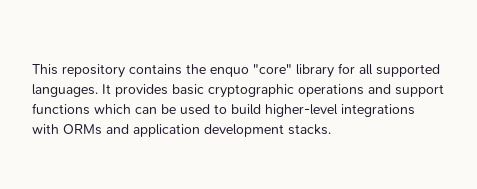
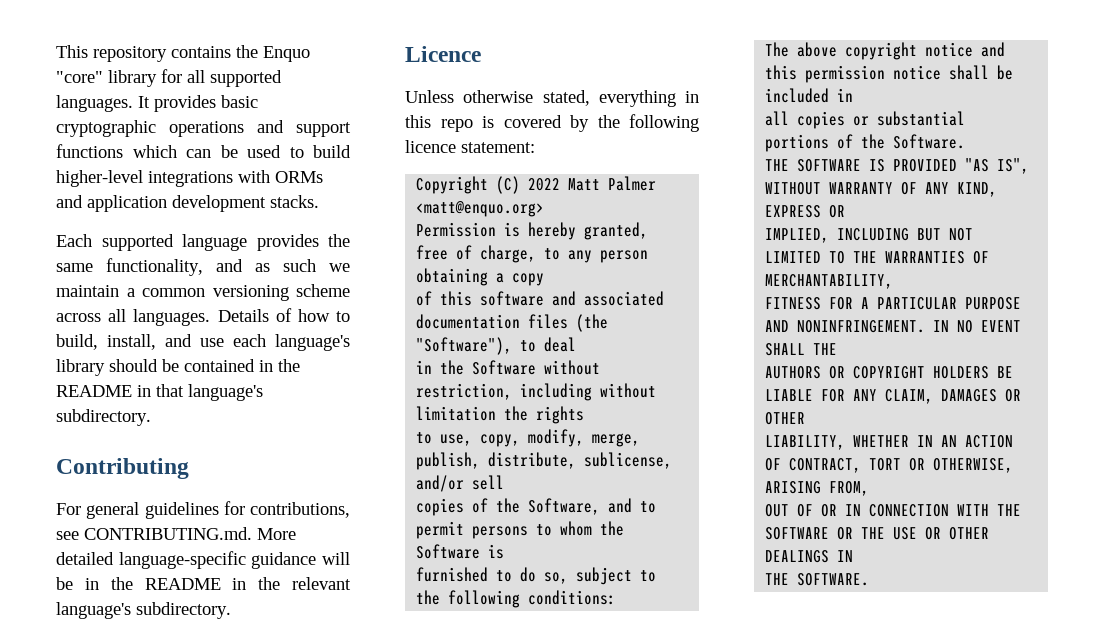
[210,67,249,77] enquo -> [263,46,310,62] Enquo
(331, 129) none -> [56,234,350,251] [56,258,350,276] [56,284,350,301] [56,308,350,326] [56,334,350,351] [56,359,300,376] [56,384,263,401] [56,409,151,426] [56,458,189,479] [56,501,350,519] [56,527,296,540] [56,551,350,569] [56,577,351,590] [56,602,231,619] [405,46,481,62] [405,90,699,107] [405,114,699,132] [405,140,535,153] [416,176,657,194] [416,201,545,217] [416,222,649,240] [416,245,649,263] [416,268,545,286] [416,291,665,306] [416,314,609,332] [416,337,577,355] [416,360,601,375] [416,383,657,401] [416,406,585,424] [416,429,641,447] [416,452,673,470] [416,475,505,492] [416,498,657,516] [416,521,625,539] [416,544,505,559] [416,567,657,585] [416,590,617,608] [765,42,1006,60] [765,65,1014,83] [765,88,854,103] [765,111,966,129] [765,134,966,152] [765,158,1030,174] [765,182,998,197] [765,205,846,218] [765,228,974,243] [765,251,990,264] [765,274,894,289] [765,297,1022,310] [765,320,1022,333] [765,343,838,356] [765,366,1014,379] [765,389,1022,404] [765,412,806,425] [765,435,1014,450] [765,458,1014,473] [765,481,870,496] [765,504,1022,517] [765,527,990,540] [765,550,854,563] [765,573,870,586] // Each supported language provides the same functionality, and as such we maintain a common versioning scheme across all languages. Details of how to build, install, and use each language's library should be contained in the README in that language's subdirectory. // Contributing // For general guidelines for contributions, see CONTRIBUTING.md. More detailed language-specific guidance will be in the README in the relevant language's subdirectory. // Licence // Unless otherwise stated, everything in this repo is covered by the following licence statement: // Copyright (C) 2022 Matt Palmer <matt@enquo.org> // Permission is hereby granted, free of charge, to any person obtaining a copy // of this software and associated documentation files (the "Software"), to deal // in the Software without restriction, including without limitation the rights // to use, copy, modify, merge, publish, distribute, sublicense, and/or sell // copies of the Software, and to permit persons to whom the Software is // furnished to do so, subject to the following conditions: // The above copyright notice and this permission notice shall be included in // all copies or substantial portions of the Software. // THE SOFTWARE IS PROVIDED "AS IS", WITHOUT WARRANTY OF ANY KIND, EXPRESS OR // IMPLIED, INCLUDING BUT NOT LIMITED TO THE WARRANTIES OF MERCHANTABILITY, // FITNESS FOR A PARTICULAR PURPOSE AND NONINFRINGEMENT. IN NO EVENT SHALL THE // AUTHORS OR COPYRIGHT HOLDERS BE LIABLE FOR ANY CLAIM, DAMAGES OR OTHER // LIABILITY, WHETHER IN AN ACTION OF CONTRACT, TORT OR OTHERWISE, ARISING FROM, // OUT OF OR IN CONNECTION WITH THE SOFTWARE OR THE USE OR OTHER DEALINGS IN // THE SOFTWARE.

